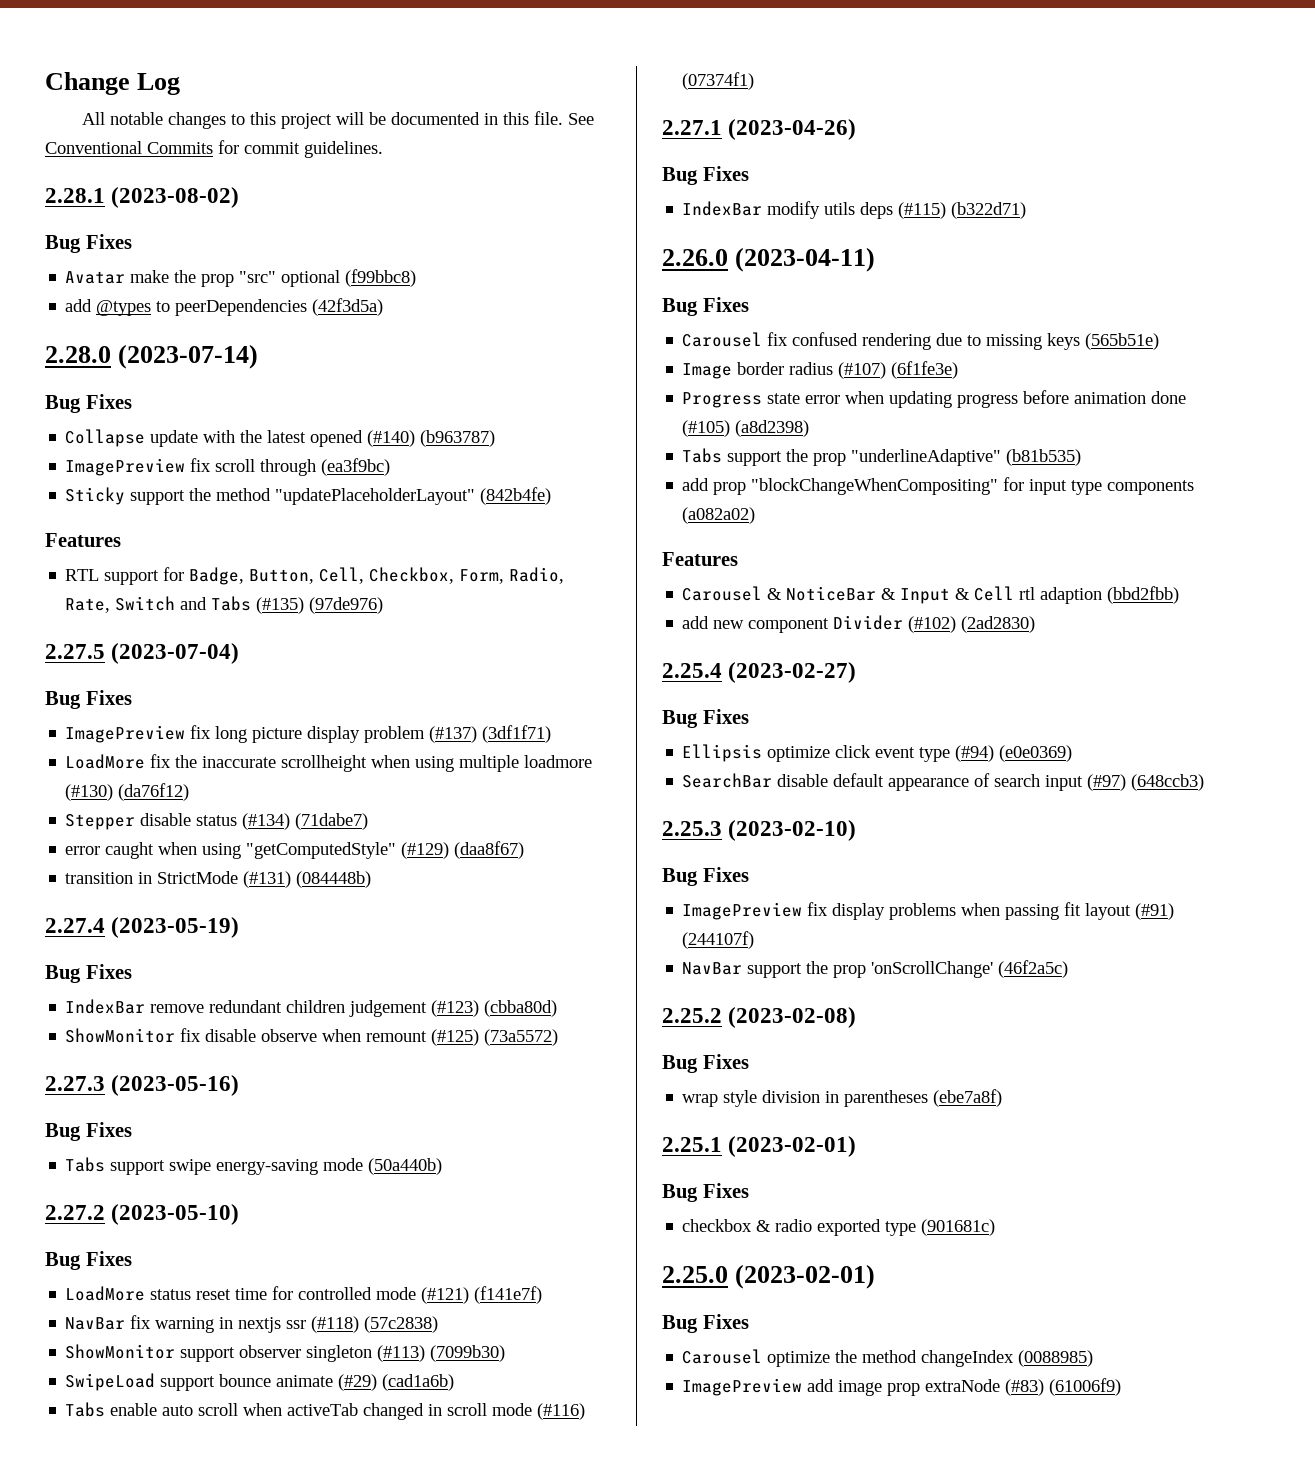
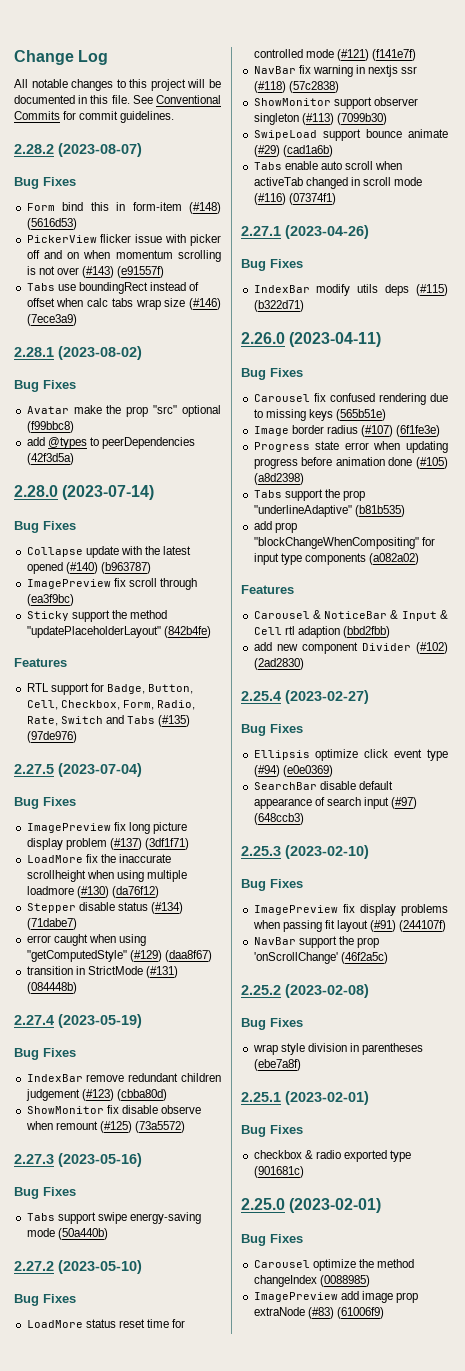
(383, 149) none -> [14,143,142,157] [14,177,76,189] [26,202,221,214] [26,218,77,230] [26,234,221,246] [26,250,221,262] [26,266,165,278] [26,282,200,294] [26,298,221,310] [26,314,77,326] // 2.28.2 (2023-08-07) // Bug Fixes // Form bind this in form-item (#148) (5616d53) // PickerView flicker issue with picker off and on when momentum scrolling is not over (#143) (e91557f) // Tabs use boundingRect instead of offset when calc tabs wrap size (#146) (7ece3a9)

